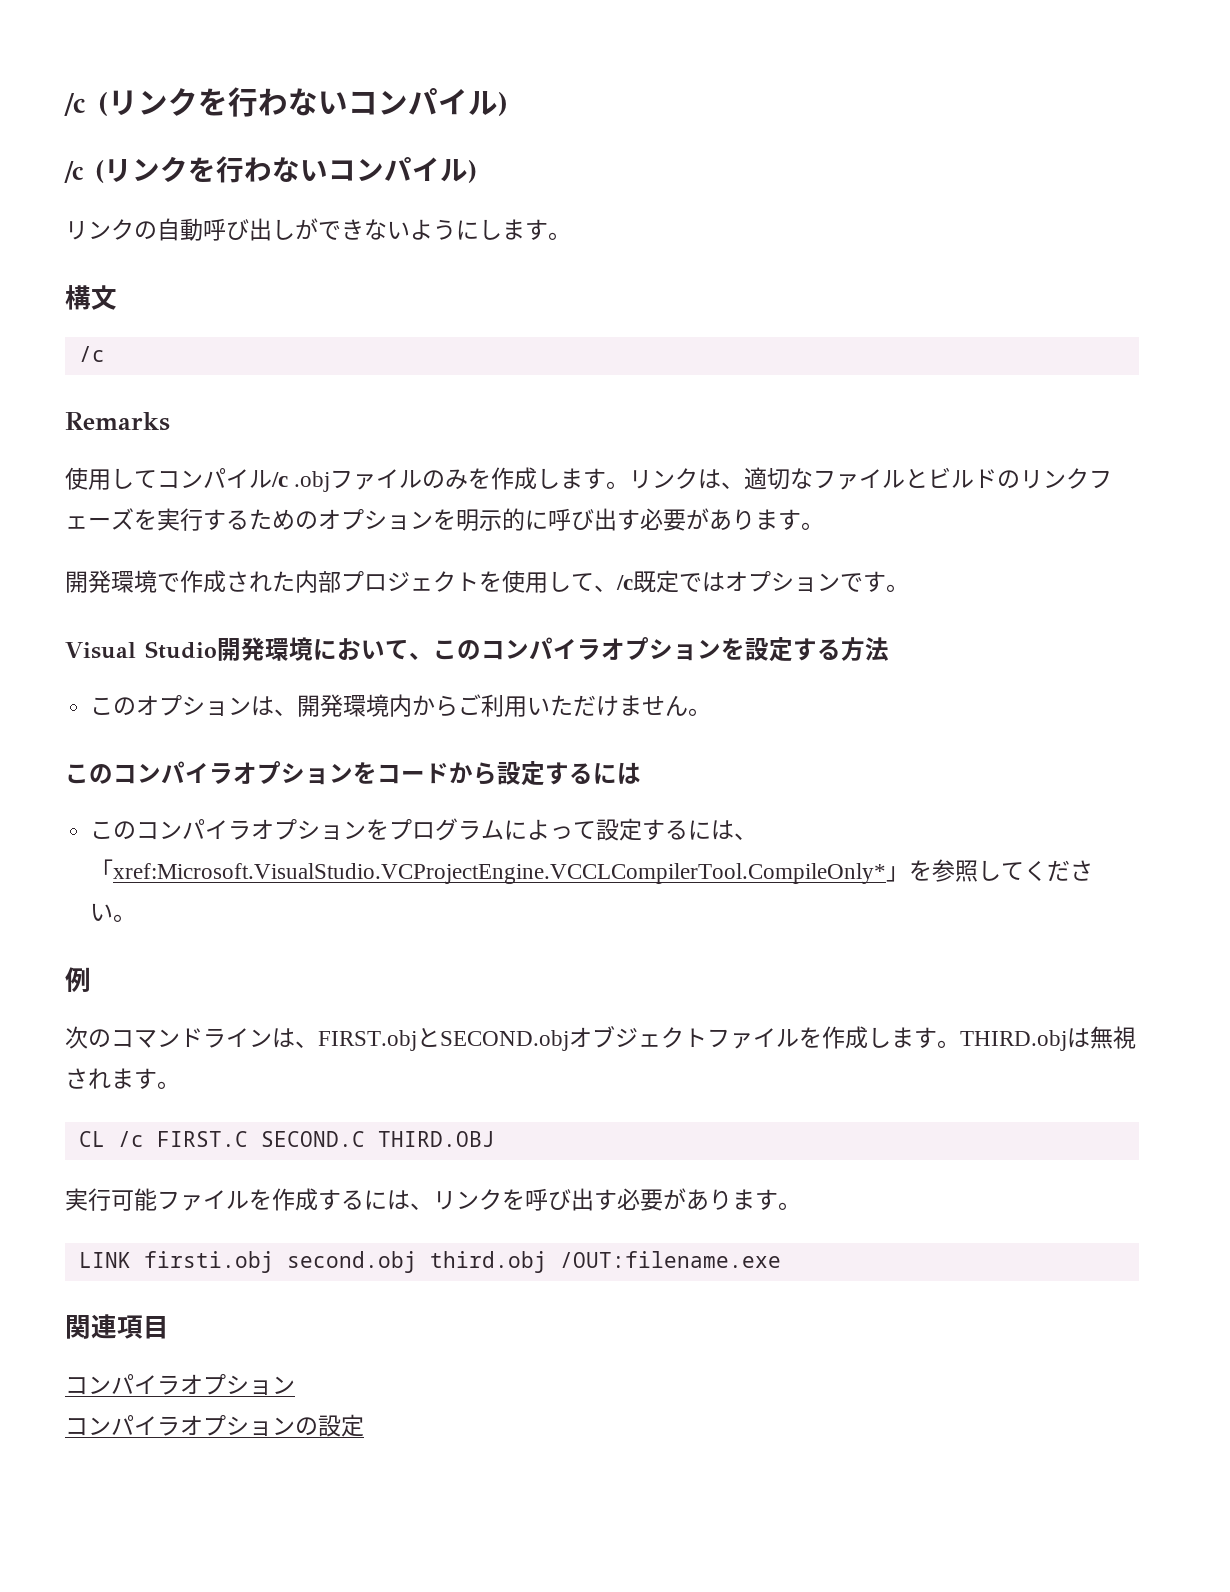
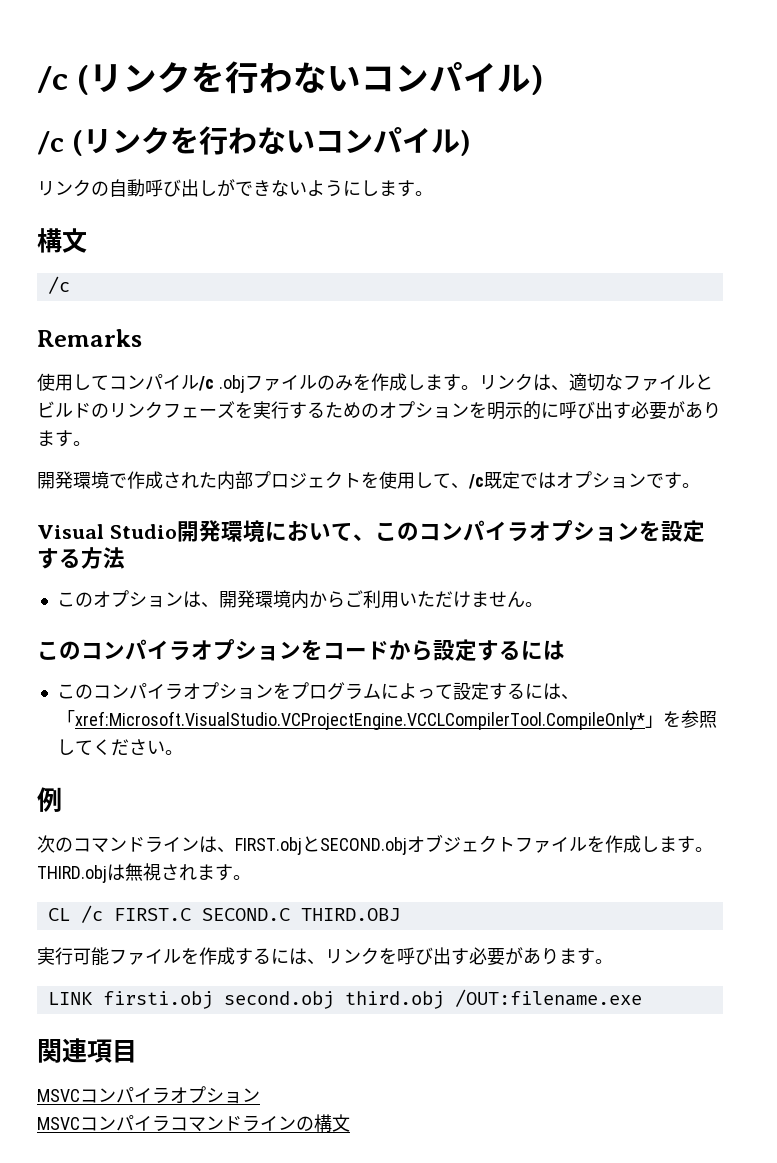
(169, 1327) none -> [37,1089,80,1102] MSVC
[65,1414,364,1437] コンパイラオプションの設定 -> [37,1114,350,1132] MSVCコンパイラコマンドラインの構文

